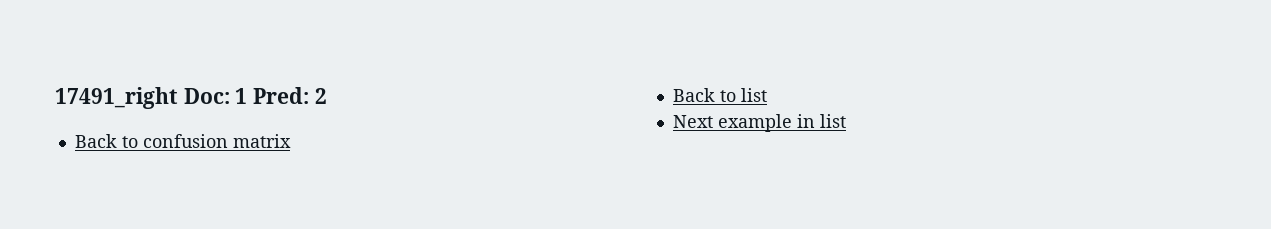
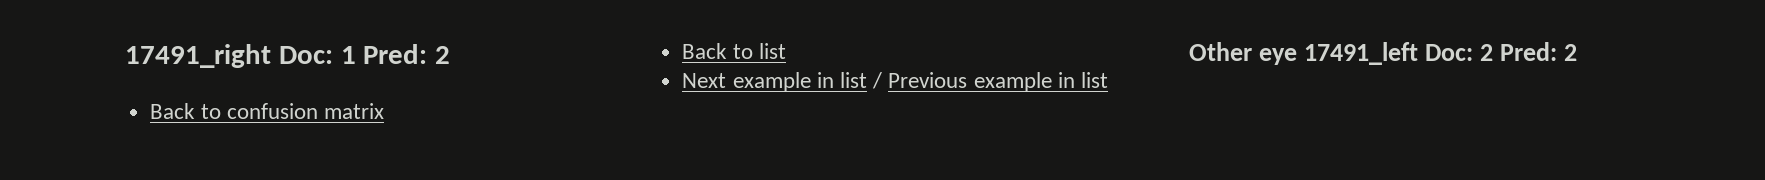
(846, 121) none -> [872,72,1108,92] [1189,42,1578,65] / Previous example in list // Other eye 17491_left Doc: 2 Pred: 2

